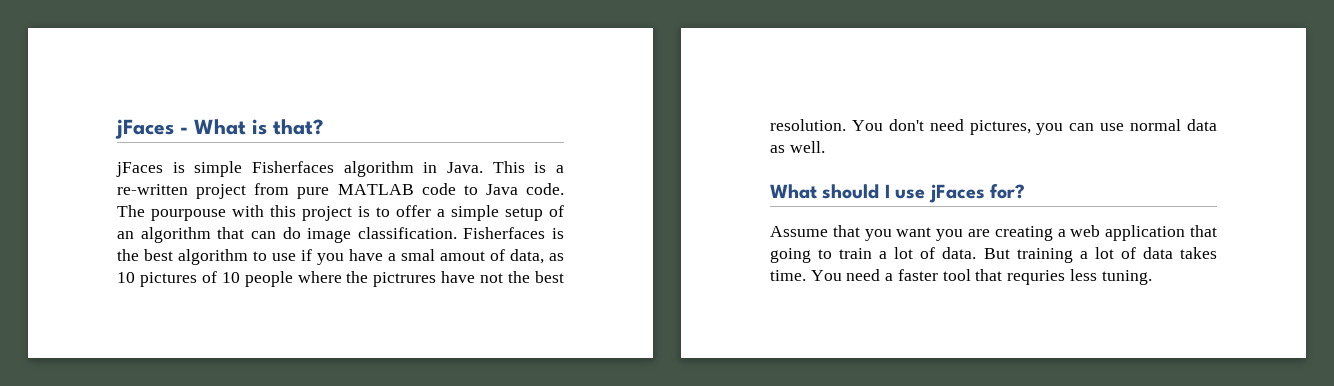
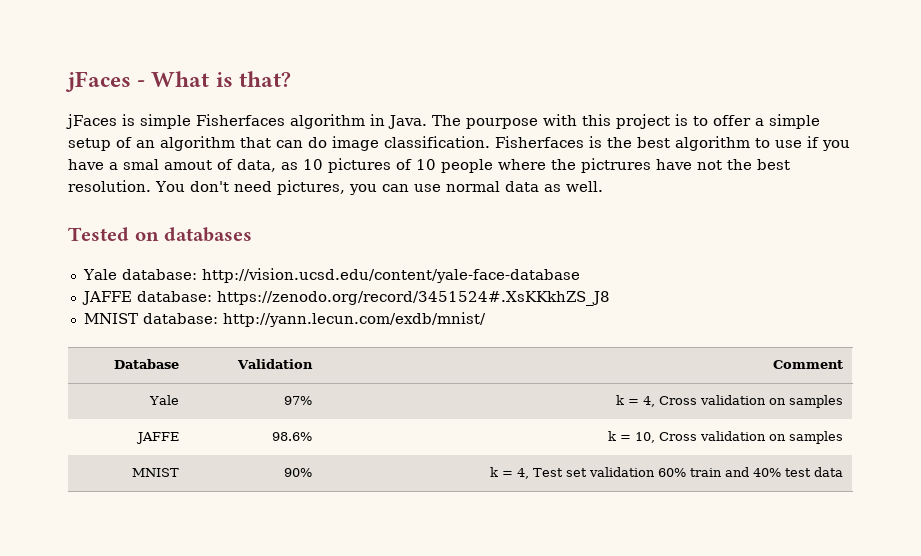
[492,161,564,173] [117,183,564,199] [117,205,226,221] This is a re-written project from pure MATLAB code to Java code. The pourpouse -> [431,115,538,129] The pourpose
[770,184,1025,203] [770,225,1217,241] [770,247,1217,263] [770,269,1152,285] What should I use jFaces for? // Assume that you want you are creating a web application that going to train a lot of data. But training a lot of data takes time. You need a faster tool that requries less tuning. -> [68,227,253,242] [82,268,580,283] [81,291,610,306] [83,312,486,327] [113,359,179,369] [236,359,313,369] [772,360,843,369] [148,395,179,405] [283,396,312,405] [615,395,843,408] [135,432,179,444] [271,432,312,441] [607,431,843,444] [131,468,179,477] [283,468,312,477] [489,467,843,479] Tested on databases // Yale database: http://vision.ucsd.edu/content/yale-face-database // JAFFE database: https://zenodo.org/record/3451524#.XsKKkhZS_J8 // MNIST database: http://yann.lecun.com/exdb/mnist/ // Database | Validation | Comment // Yale | 97% | k = 4, Cross validation on samples // JAFFE | 98.6% | k = 10, Cross validation on samples // MNIST | 90% | k = 4, Test set validation 60% train and 40% test data

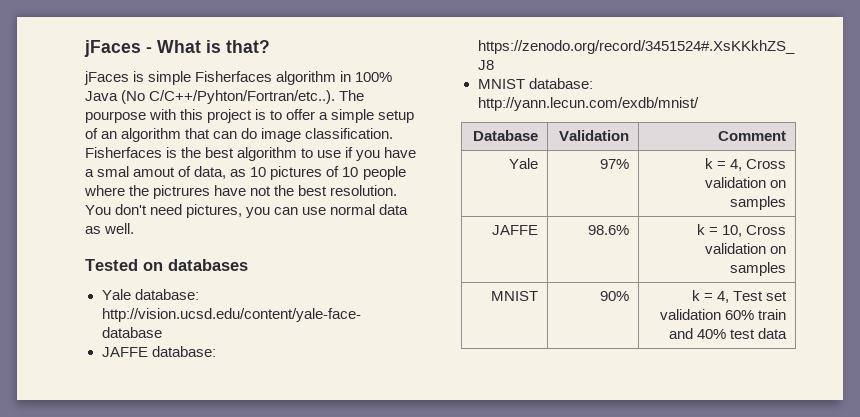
[387,115,427,129] Java. -> [355,72,393,82] [85,90,336,104] 100% Java (No C/C++/Pyhton/Fortran/etc..).

